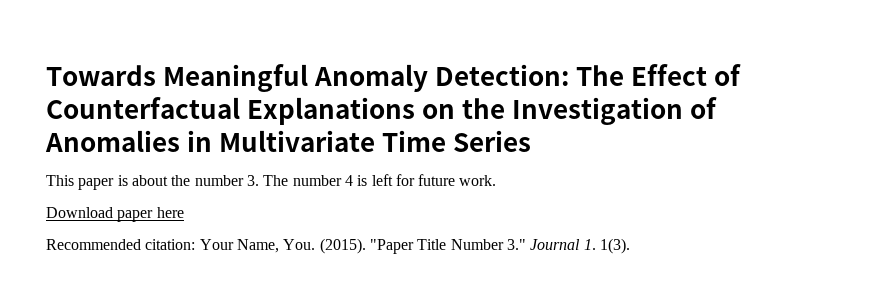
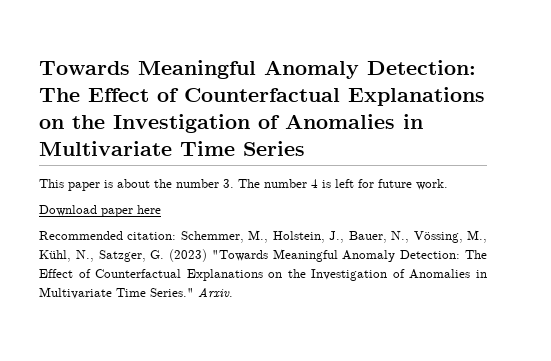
[199,238,630,254] Your Name, You. (2015). "Paper Title Number 3." Journal 1. 1(3). -> [180,230,488,243] [39,249,487,262] [39,269,487,281] [39,287,233,299] Schemmer, M., Holstein, J., Bauer, N., Vössing, M., Kühl, N., Satzger, G. (2023) "Towards Meaningful Anomaly Detection: The Effect of Counterfactual Explanations on the Investigation of Anomalies in Multivariate Time Series." Arxiv.

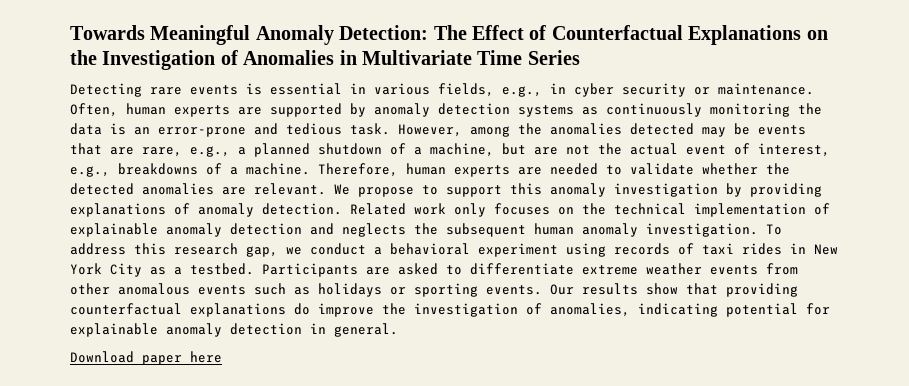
[39,179,448,191] [39,205,161,217] [39,230,488,243] [39,249,487,262] [39,269,487,281] [39,287,233,299] This paper is about the number 3. The number 4 is left for future work. // Download paper here // Recommended citation: Schemmer, M., Holstein, J., Bauer, N., Vössing, M., Kühl, N., Satzger, G. (2023) "Towards Meaningful Anomaly Detection: The Effect of Counterfactual Explanations on the Investigation of Anomalies in Multivariate Time Series." Arxiv. -> [70,83,814,97] [70,103,822,117] [70,123,806,137] [70,143,830,157] [70,163,790,177] [70,183,822,197] [70,203,830,217] [70,223,782,237] [70,243,838,257] [70,263,798,277] [70,283,798,297] [70,303,830,317] [70,323,398,337] [70,351,222,365] Detecting rare events is essential in various fields, e.g., in cyber security or maintenance. Often, human experts are supported by anomaly detection systems as continuously monitoring the data is an error-prone and tedious task. However, among the anomalies detected may be events that are rare, e.g., a planned shutdown of a machine, but are not the actual event of interest, e.g., breakdowns of a machine. Therefore, human experts are needed to validate whether the detected anomalies are relevant. We propose to support this anomaly investigation by providing explanations of anomaly detection. Related work only focuses on the technical implementation of explainable anomaly detection and neglects the subsequent human anomaly investigation. To address this research gap, we conduct a behavioral experiment using records of taxi rides in New York City as a testbed. Participants are asked to differentiate extreme weather events from other anomalous events such as holidays or sporting events. Our results show that providing counterfactual explanations do improve the investigation of anomalies, indicating potential for explainable anomaly detection in general. // Download paper here

